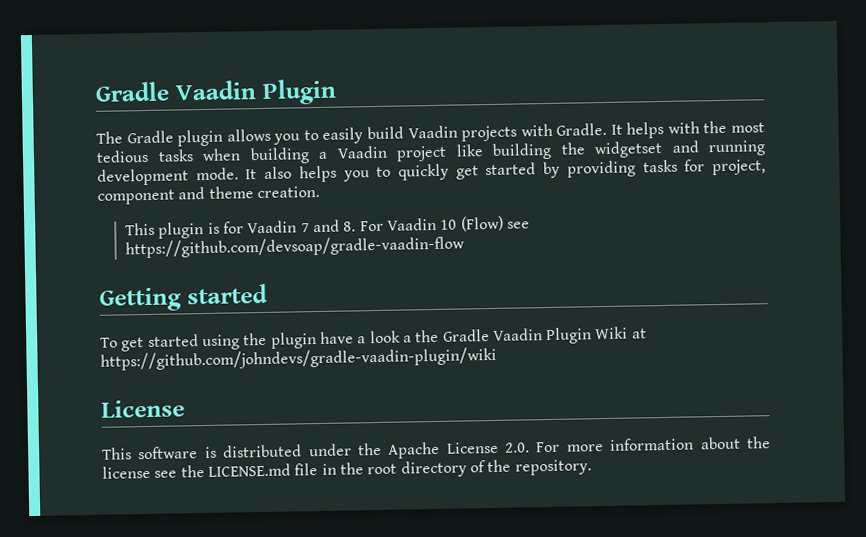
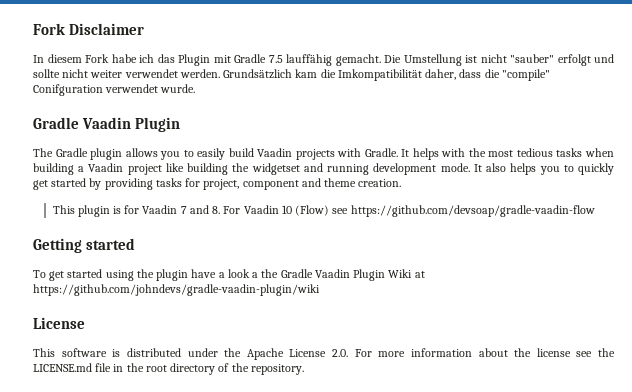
(95, 91) none -> [33,23,145,35] [33,54,614,66] [33,69,550,81] [33,84,196,96] Fork Disclaimer // In diesem Fork habe ich das Plugin mit Gradle 7.5 lauffähig gemacht. Die Umstellung ist nicht "sauber" erfolgt und sollte nicht weiter verwendet werden. Grundsätzlich kam die Imkompatibilität daher, dass die "compile" Conifguration verwendet wurde. //

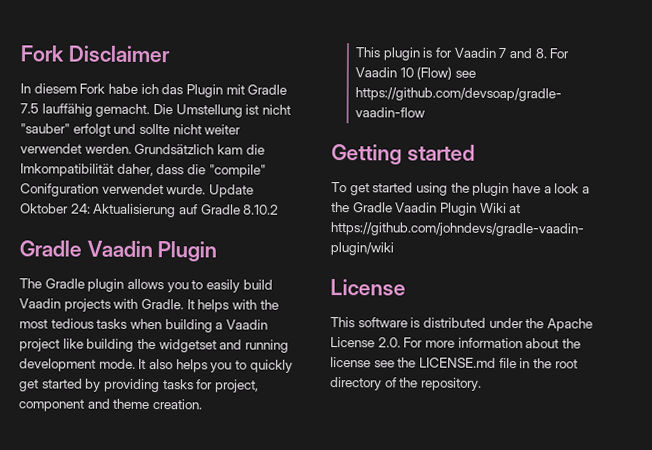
(196, 88) none -> [208,184,254,198] [20,203,280,218] Update Oktober 24: Aktualisierung auf Gradle 8.10.2

